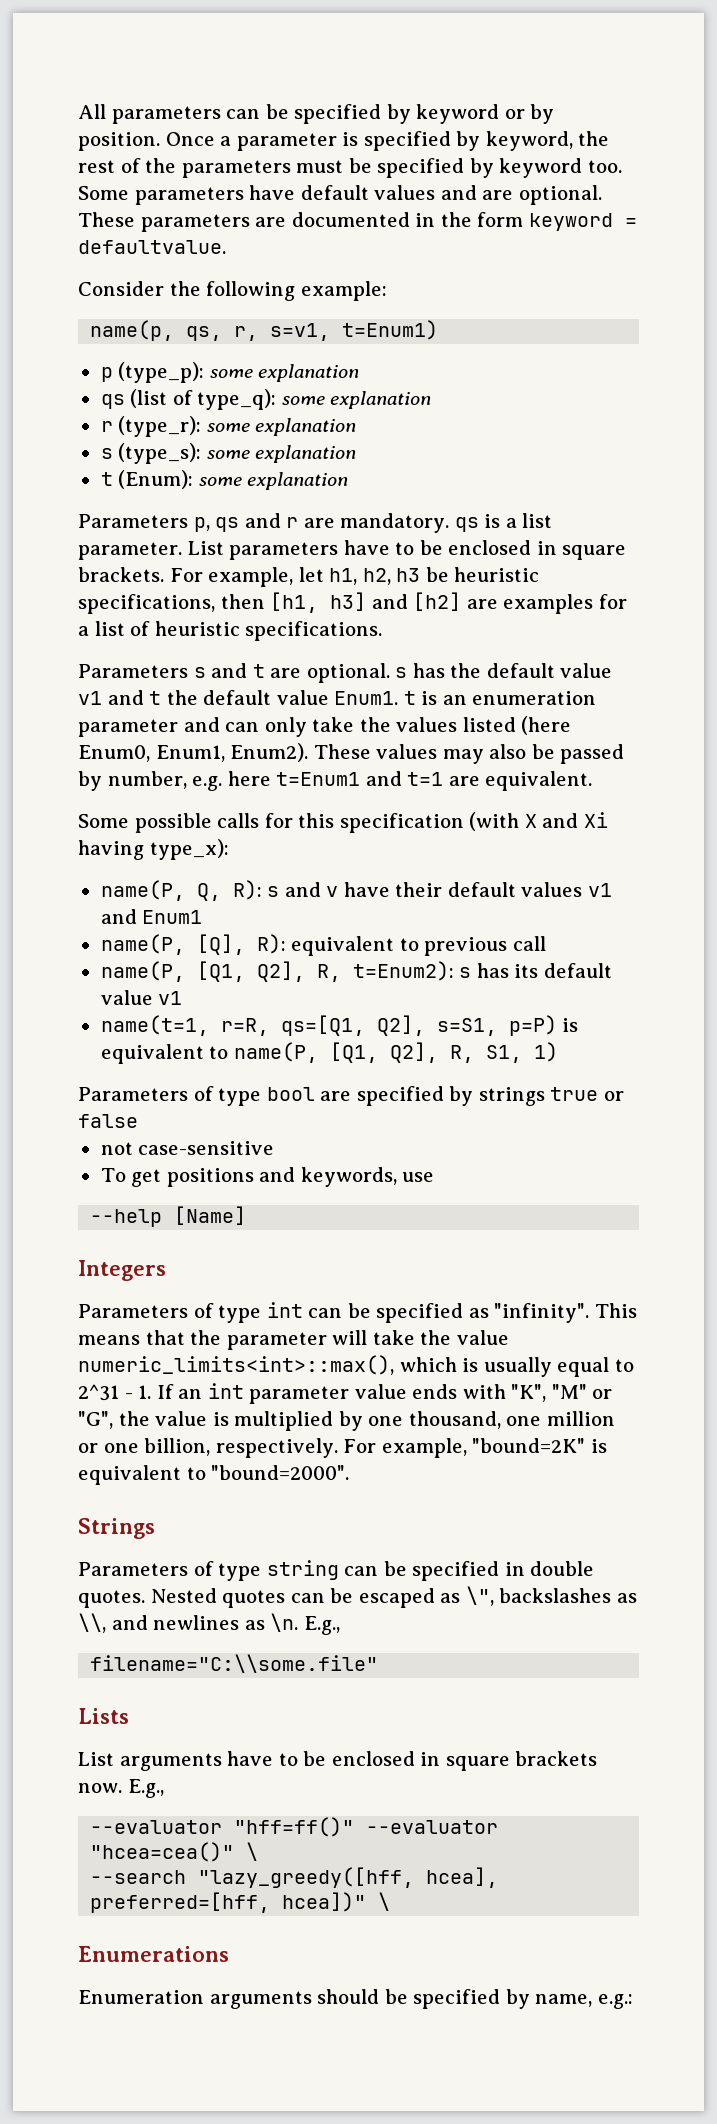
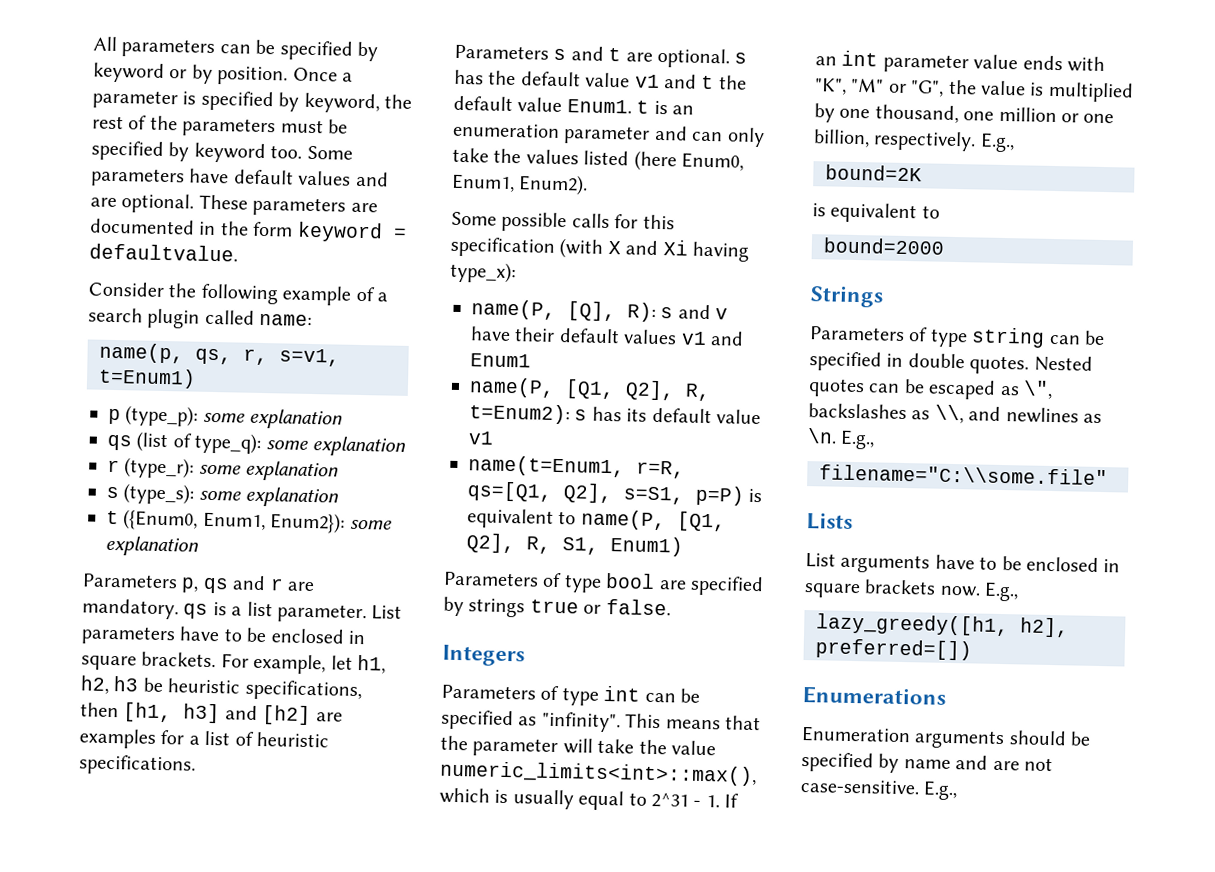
[300,281,387,301] example: -> [282,285,388,306] [88,307,313,329] example of a search plugin called name:
[118,470,194,489] (Enum): -> [123,509,346,534] ({Enum0, Enum1, Enum2}):
[313,744,625,764] [78,771,593,791] These values may also be passed by number, e.g. here t=Enum1 and t=1 are equivalent. -> (589, 185) none
[196,883,221,901] Q, -> [567,301,616,322] [Q],
[100,934,546,956] // name(P, [Q], R): equivalent to previous call -> (531, 360) none
[100,1015,209,1036] name(t=1, -> [468,455,625,478] name(t=Enum1,
[533,1042,558,1062] 1) -> [610,536,683,557] Enum1)
[78,1114,138,1128] [100,1141,275,1155] [100,1167,435,1187] [90,1206,247,1227] false // not case-sensitive // To get positions and keywords, use // --help [Name] -> [605,598,671,616] false.
[343,1438,607,1458] [78,1465,350,1485] For example, "bound=2K" is equivalent to "bound=2000". -> [979,132,1015,153] [825,164,922,182] [812,202,940,224] [823,237,945,255] E.g., // bound=2K // is equivalent to // bound=2000
[90,1817,499,1837] [90,1842,259,1862] [90,1867,499,1888] [90,1892,391,1913] --evaluator "hff=ff()" --evaluator "hcea=cea()" \ // --search "lazy_greedy([hff, hcea], preferred=[hff, hcea])" \ -> [816,613,1069,638] [815,638,972,661] lazy_greedy([h1, h2], preferred=[])
[535,1994,633,2009] name, e.g.: -> [903,755,1053,772] [800,778,959,801] name and are not case-sensitive. E.g.,

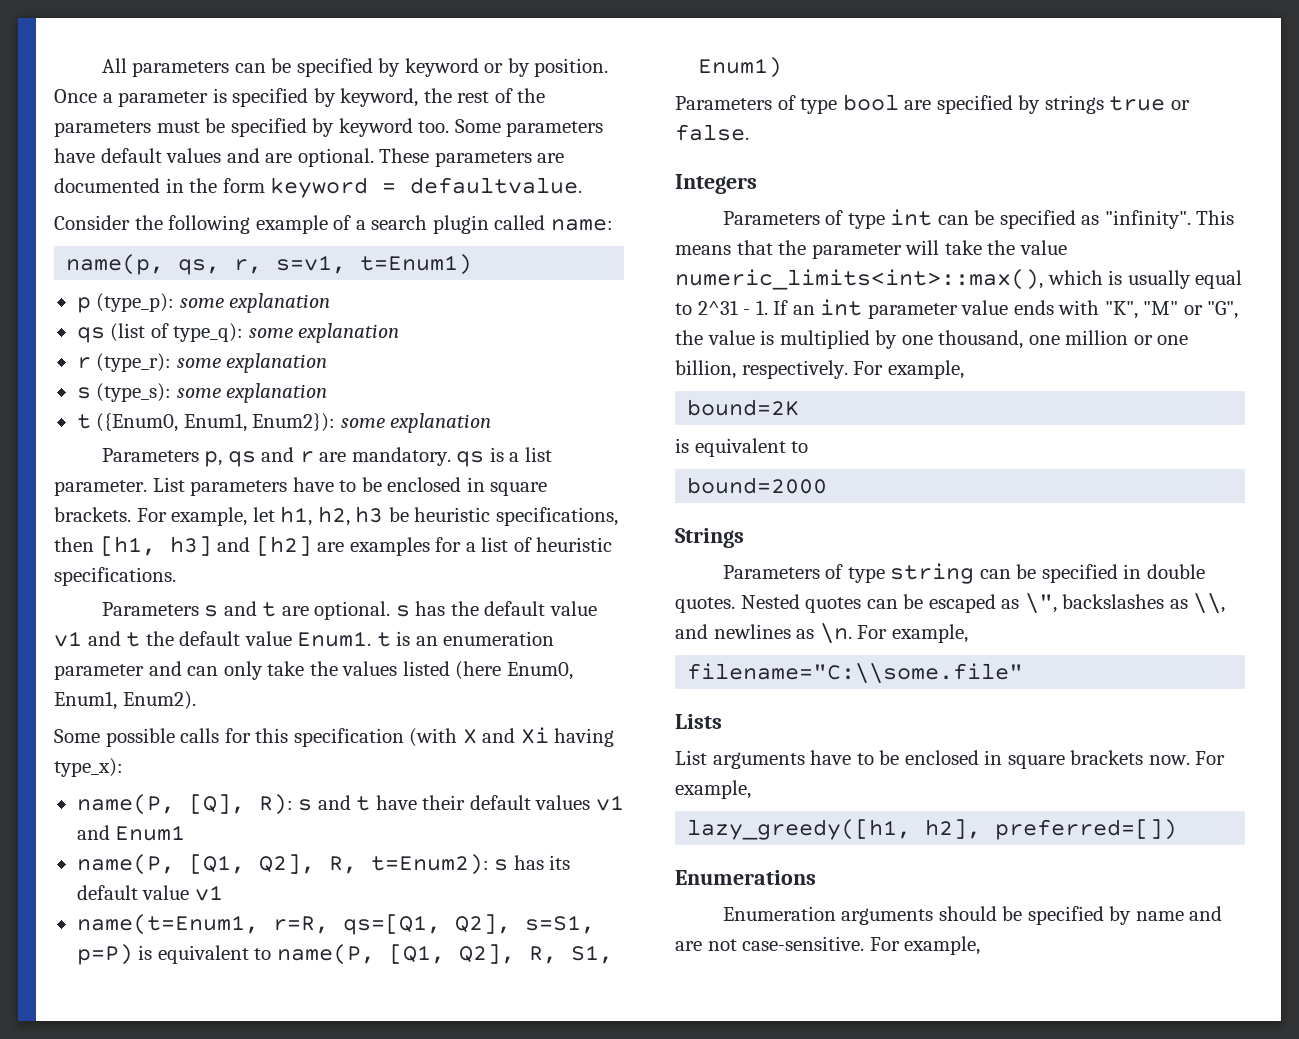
[715,308,729,320] v -> [356,796,371,811] t
[979,132,1015,153] E.g., -> [853,360,964,379] For example,
[840,429,876,450] E.g., -> [857,624,968,643] For example,
[984,581,1020,602] E.g., -> [1195,751,1226,765] [675,780,751,799] For example,
[923,780,959,801] E.g., -> [869,936,981,955] For example,

